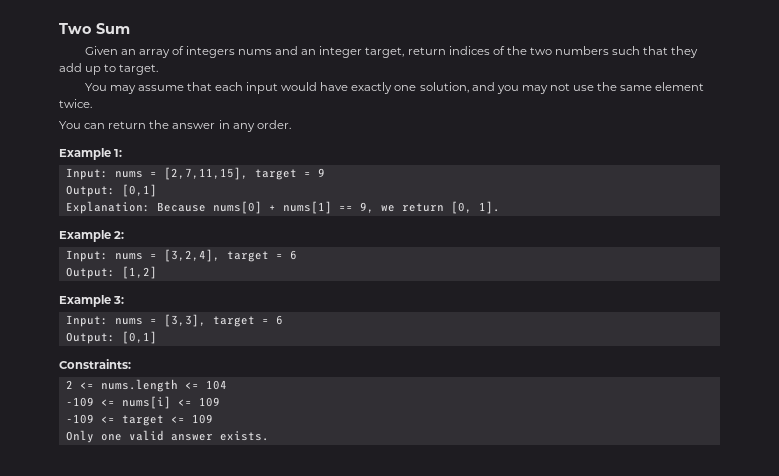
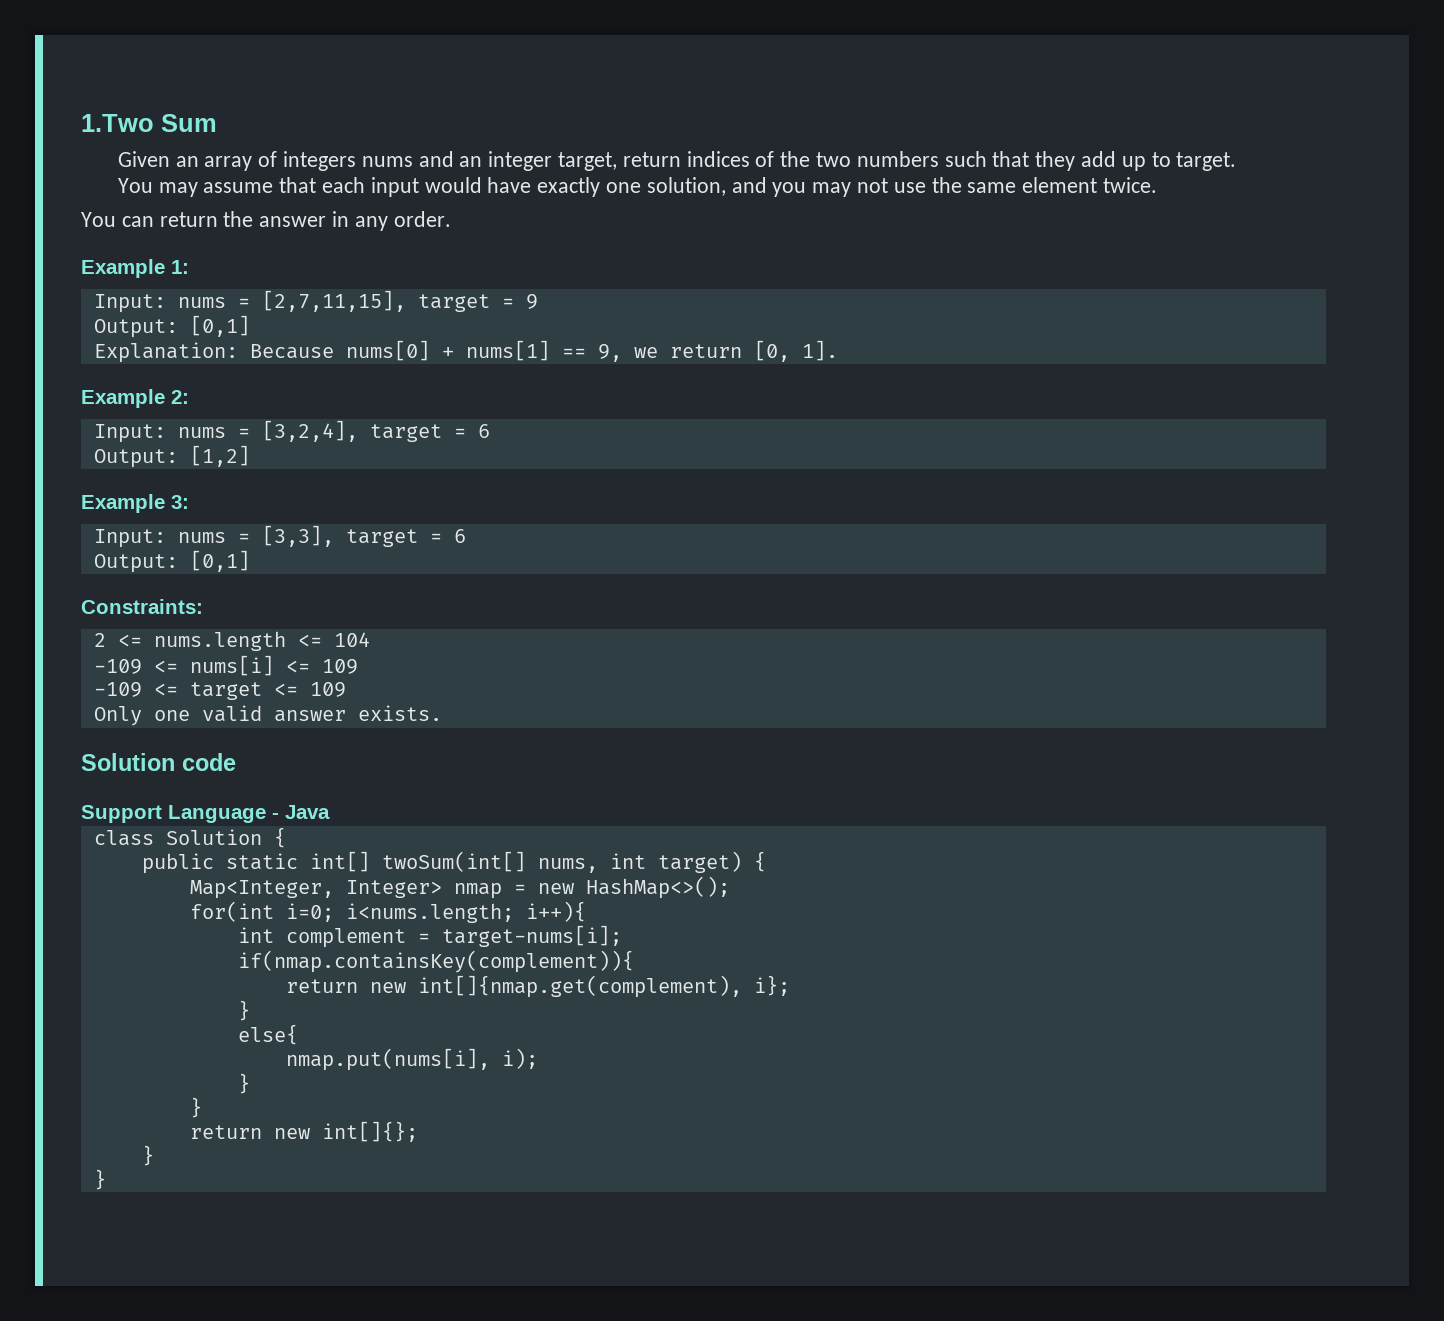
[59,23,92,34] Two -> [81,114,154,132] 1.Two
(269, 436) none -> [81,753,236,771] [81,805,330,823] [93,827,286,848] [141,851,766,874] [189,876,730,899] [189,901,586,923] [237,925,622,948] [237,950,634,973] [285,975,790,998] [237,1000,250,1021] [237,1024,298,1045] [285,1048,538,1071] [237,1073,250,1094] [189,1097,202,1118] [189,1121,418,1142] [141,1145,154,1166] [93,1169,106,1190] // Solution code // Support Language - Java // class Solution { // public static int[] twoSum(int[] nums, int target) { // Map<Integer, Integer> nmap = new HashMap<>(); // for(int i=0; i<nums.length; i++){ // int complement = target-nums[i]; // if(nmap.containsKey(complement)){ // return new int[]{nmap.get(complement), i}; // } // else{ // nmap.put(nums[i], i); // } // } // return new int[]{}; // } // }

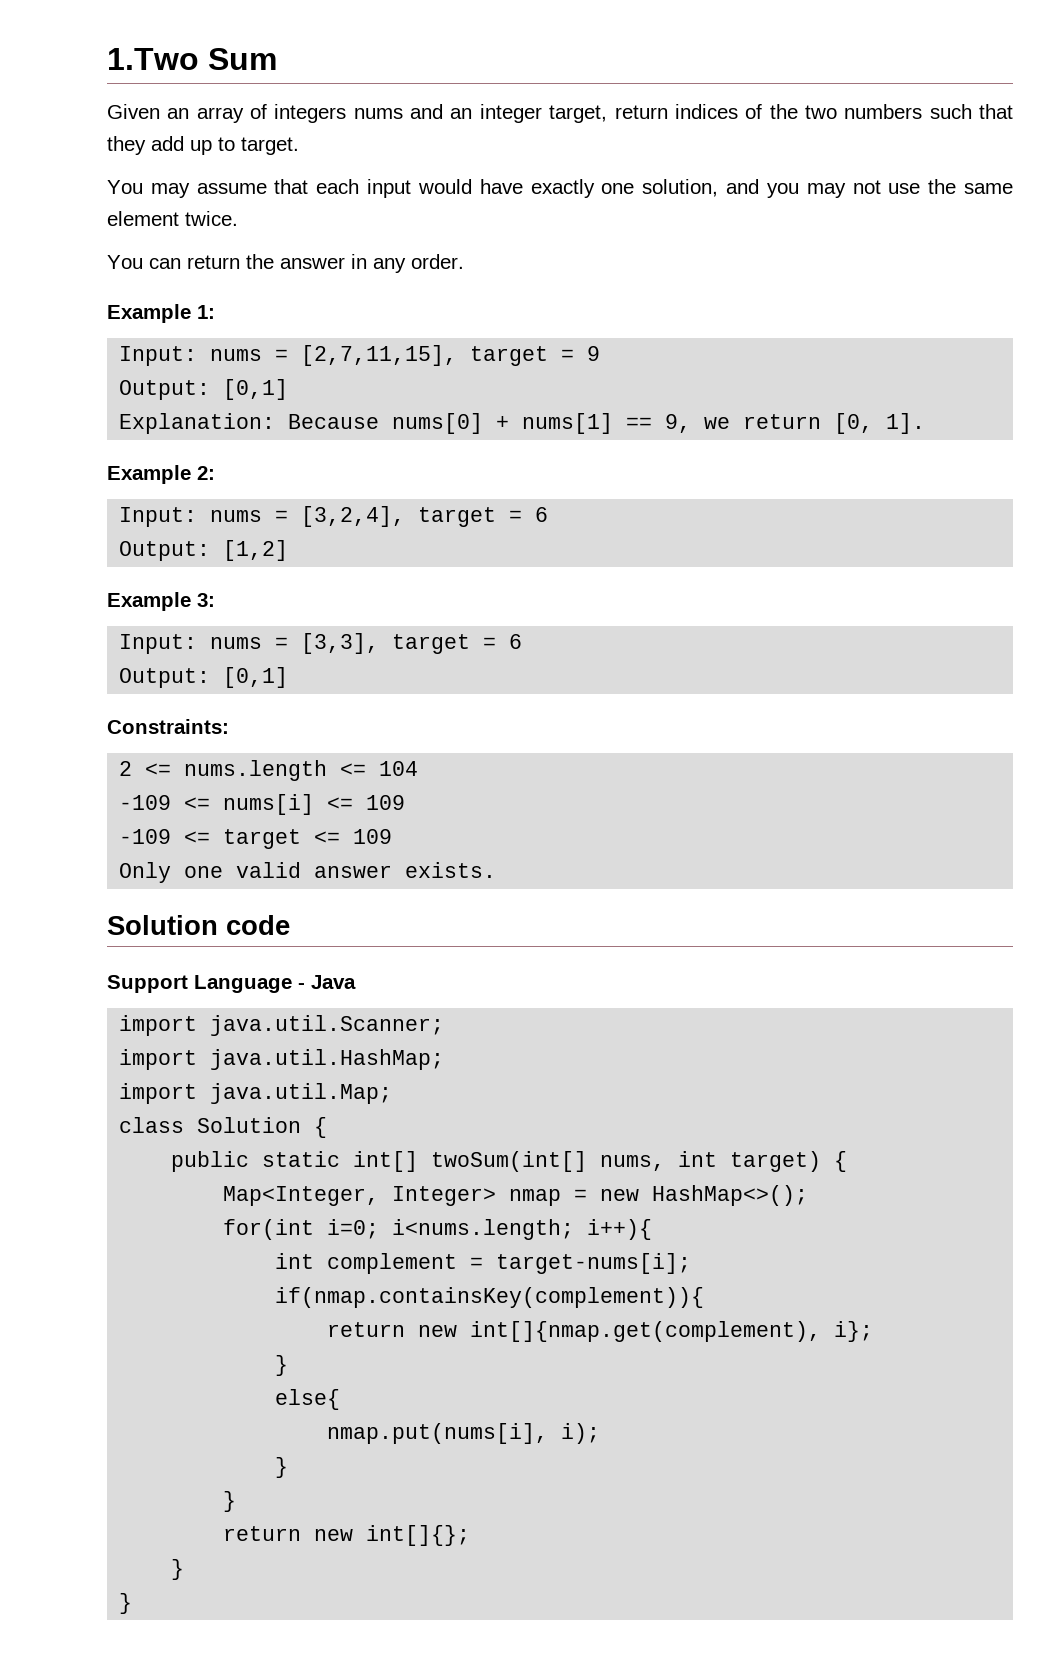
(330, 812) none -> [119,1015,445,1036] [119,1049,445,1070] [119,1083,393,1104] // import java.util.Scanner; // import java.util.HashMap; // import java.util.Map;

